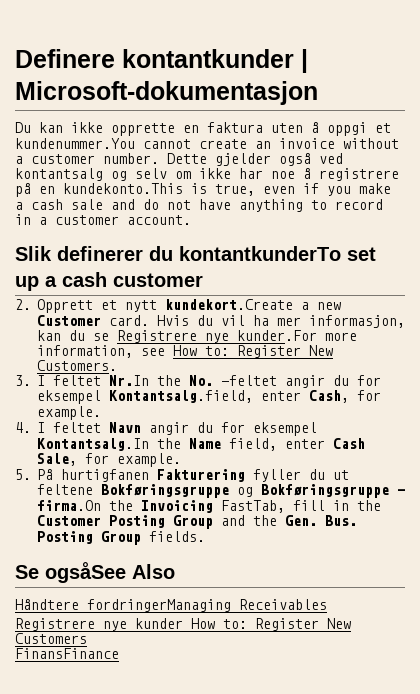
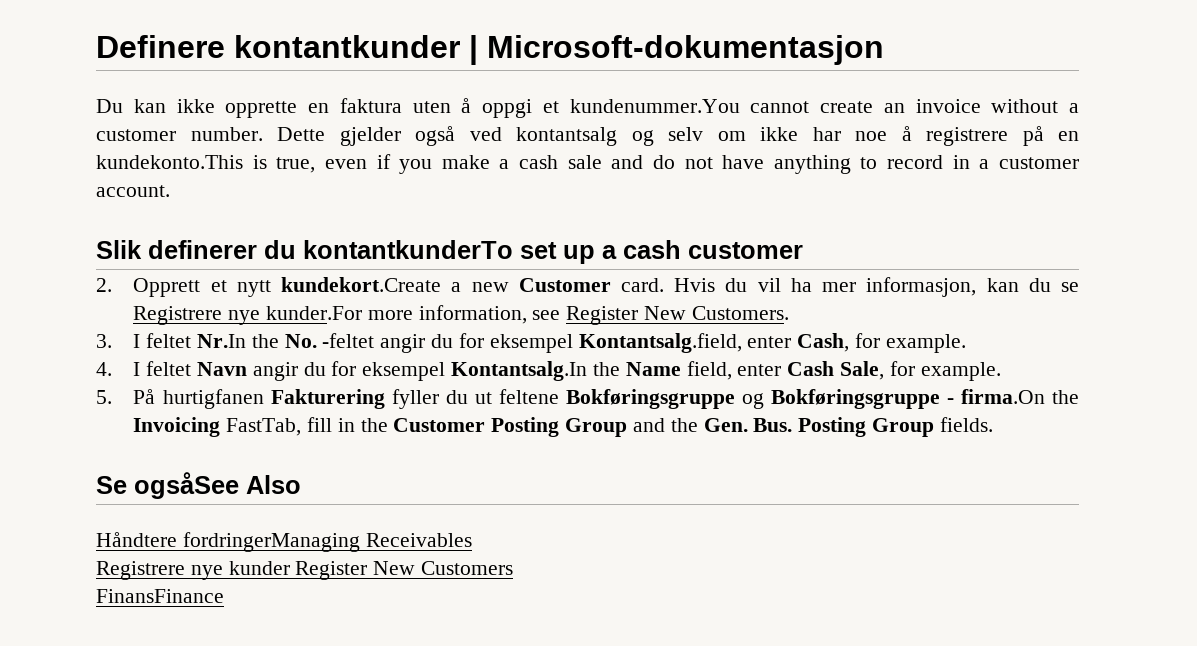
[173,345,229,356] How to: -> (561, 315) none
[191,618,247,629] How to: -> (290, 568) none

